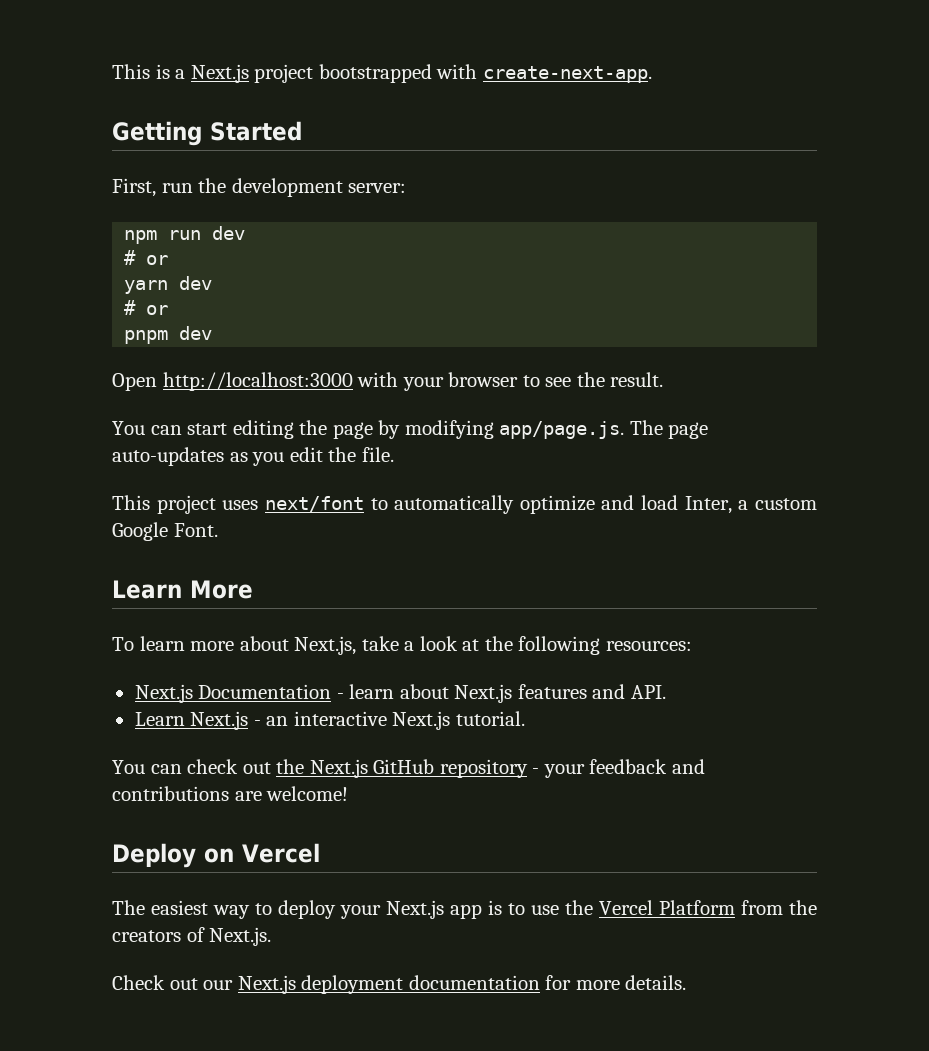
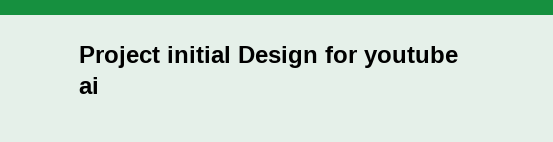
[112,64,652,83] [112,121,302,146] [112,178,407,197] [124,226,246,244] [124,250,169,265] [124,276,213,294] [124,300,169,315] [124,326,213,344] [112,372,664,391] [112,420,709,439] [112,447,394,466] [112,495,817,514] [112,522,218,541] [112,580,253,599] [112,636,692,655] [134,684,666,703] [134,711,525,730] [112,759,705,778] [112,786,349,801] [112,843,320,868] [112,900,817,919] [112,927,272,946] [112,975,687,994] This is a Next.js project bootstrapped with create-next-app. // Getting Started // First, run the development server: // npm run dev // # or // yarn dev // # or // pnpm dev // Open http://localhost:3000 with your browser to see the result. // You can start editing the page by modifying app/page.js. The page auto-updates as you edit the file. // This project uses next/font to automatically optimize and load Inter, a custom Google Font. // Learn More // To learn more about Next.js, take a look at the following resources: // Next.js Documentation - learn about Next.js features and API. // Learn Next.js - an interactive Next.js tutorial. // You can check out the Next.js GitHub repository - your feedback and contributions are welcome! // Deploy on Vercel // The easiest way to deploy your Next.js app is to use the Vercel Platform from the creators of Next.js. // Check out our Next.js deployment documentation for more details. -> [79,46,458,68] [79,77,99,94] Project initial Design for youtube ai

